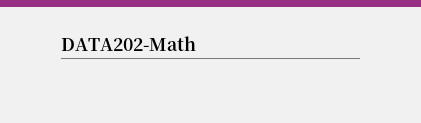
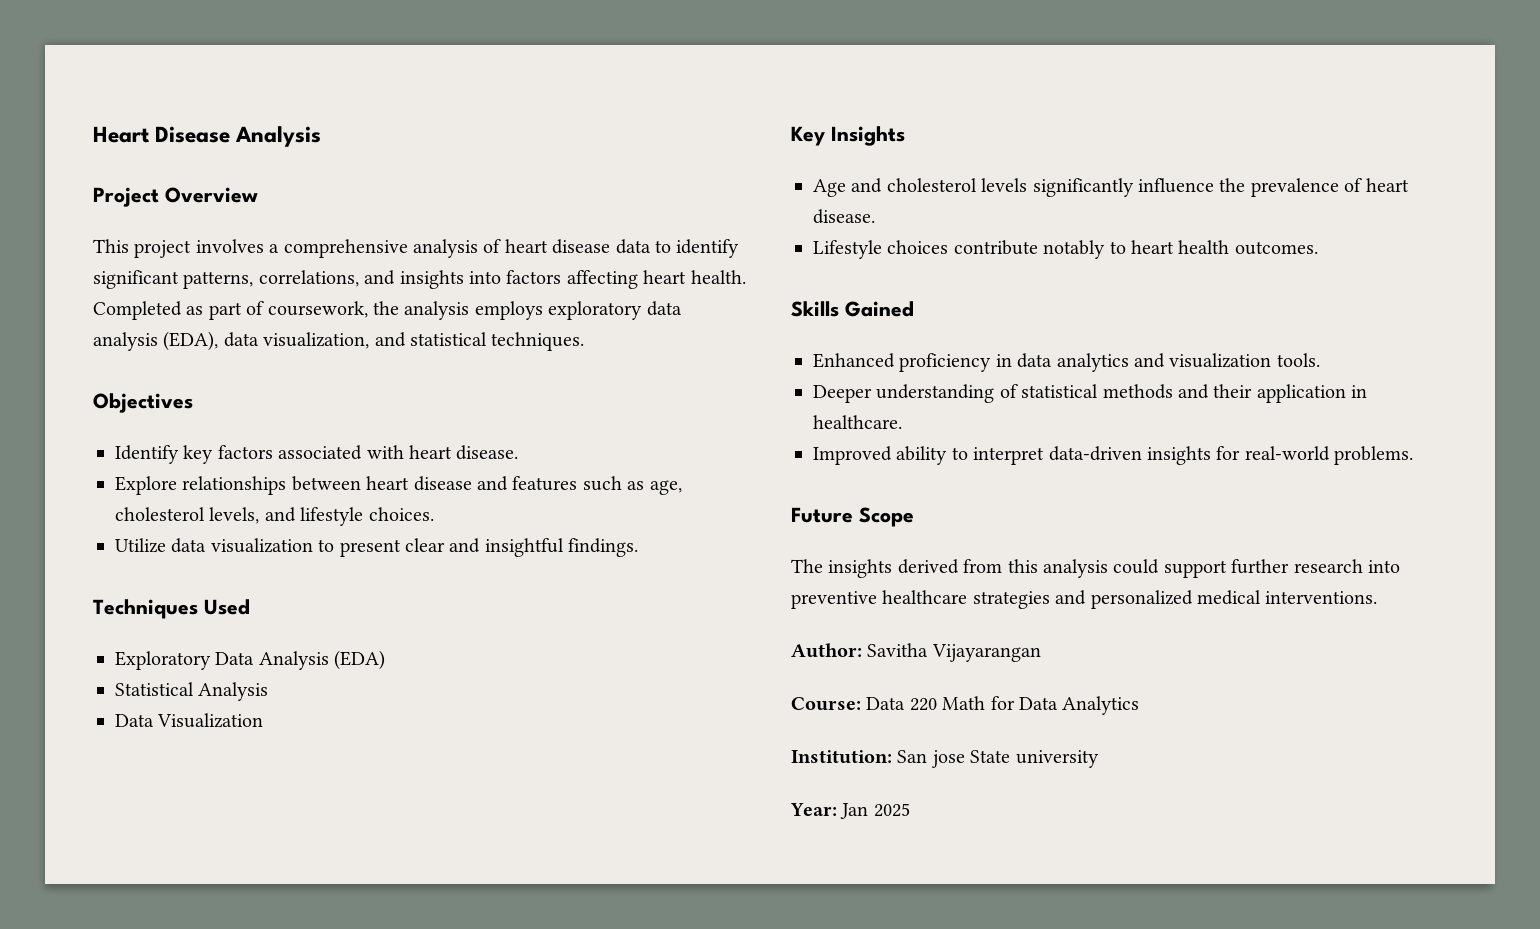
[61,36,196,51] DATA202-Math -> [93,126,322,147] [93,187,258,207] [93,239,740,258] [93,270,746,289] [93,301,682,320] [93,331,585,351] [93,393,193,413] [115,445,519,464] [115,476,682,495] [115,507,434,526] [115,538,639,557] [93,599,250,619] [115,650,386,670] [115,682,269,701] [115,713,264,728] [791,126,905,146] [813,178,1409,197] [813,209,875,224] [813,240,1318,259] [791,301,914,317] [813,353,1320,372] [813,384,1368,403] [813,415,902,429] [813,446,1414,465] [791,507,914,527] [791,559,1400,578] [791,590,1378,609] [791,643,1041,662] [791,696,1140,715] [791,750,1099,768] [790,803,910,819] Heart Disease Analysis // Project Overview // This project involves a comprehensive analysis of heart disease data to identify significant patterns, correlations, and insights into factors affecting heart health. Completed as part of coursework, the analysis employs exploratory data analysis (EDA), data visualization, and statistical techniques. // Objectives // Identify key factors associated with heart disease. // Explore relationships between heart disease and features such as age, cholesterol levels, and lifestyle choices. // Utilize data visualization to present clear and insightful findings. // Techniques Used // Exploratory Data Analysis (EDA) // Statistical Analysis // Data Visualization // Key Insights // Age and cholesterol levels significantly influence the prevalence of heart disease. // Lifestyle choices contribute notably to heart health outcomes. // Skills Gained // Enhanced proficiency in data analytics and visualization tools. // Deeper understanding of statistical methods and their application in healthcare. // Improved ability to interpret data-driven insights for real-world problems. // Future Scope // The insights derived from this analysis could support further research into preventive healthcare strategies and personalized medical interventions. // Author: Savitha Vijayarangan // Course: Data 220 Math for Data Analytics // Institution: San jose State university // Year: Jan 2025

